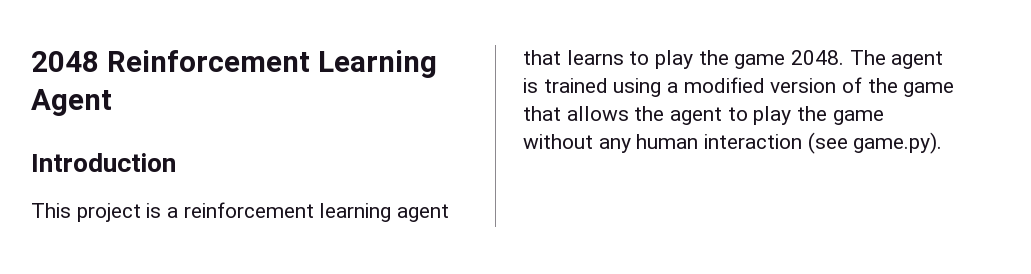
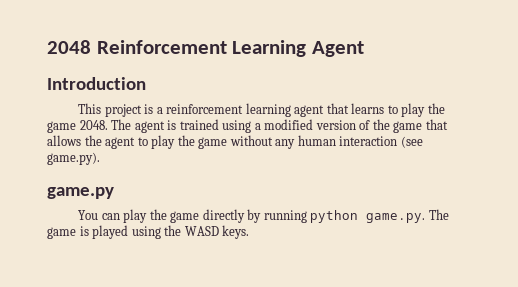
(943, 143) none -> [47,187,114,199] [78,209,449,223] [47,225,250,239] // game.py // You can play the game directly by running python game.py. The game is played using the WASD keys.

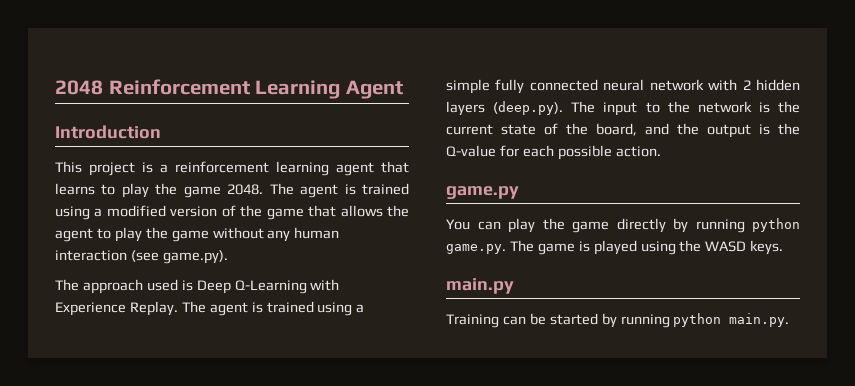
(100, 158) none -> [55,279,340,294] [55,301,365,316] [446,79,801,94] [446,101,800,116] [446,123,800,138] [446,145,661,160] // The approach used is Deep Q-Learning with Experience Replay. The agent is trained using a simple fully connected neural network with 2 hidden layers (deep.py). The input to the network is the current state of the board, and the output is the Q-value for each possible action.
(250, 232) none -> [446,278,514,294] [446,313,790,328] // main.py // Training can be started by running python main.py.

